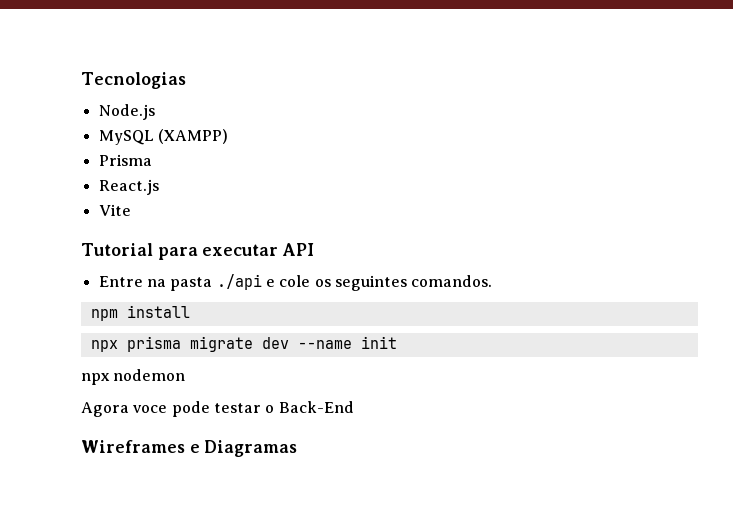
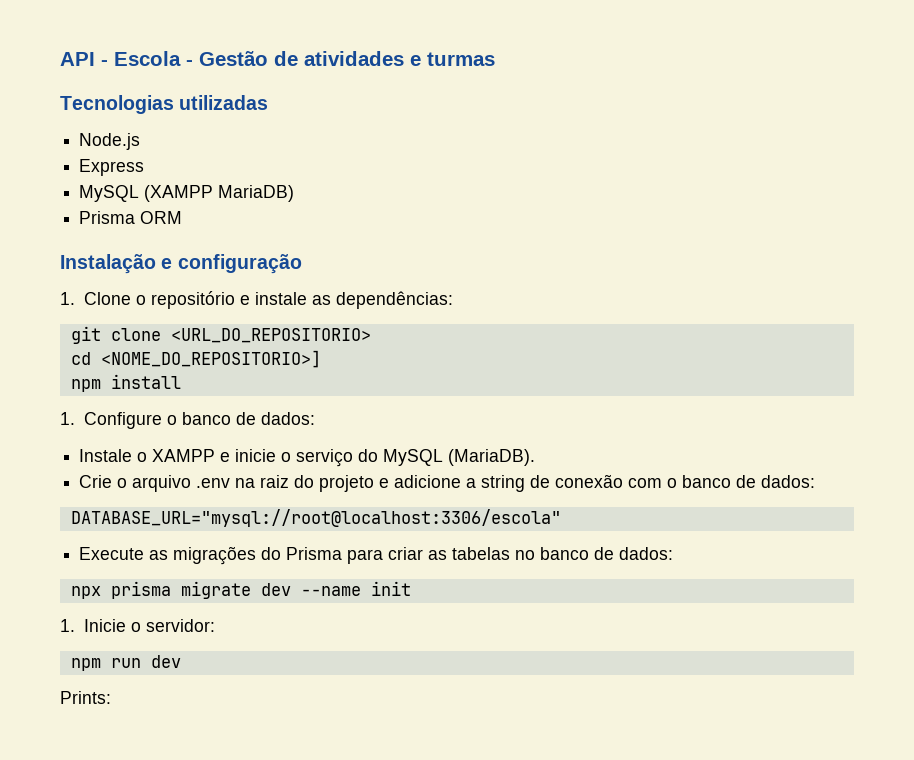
(81, 80) none -> [60,51,495,66] API - Escola - Gestão de atividades e turmas //
(186, 80) none -> [179,95,269,110] utilizadas
[98,129,228,145] [98,154,152,166] [98,179,159,195] [98,204,131,216] [81,243,315,260] [98,274,493,291] [90,305,190,321] // MySQL (XAMPP) // Prisma // React.js // Vite // Tutorial para executar API // Entre na pasta ./api e cole os seguintes comandos. // npm install -> [79,159,145,176] [79,185,295,202] [79,211,183,224] [60,254,302,274] [60,291,453,309] [70,326,371,344] [70,350,321,368] [70,374,181,392] [60,412,315,429] [79,449,536,467] [79,474,816,492] [70,509,561,527] [79,546,674,565] // Express // MySQL (XAMPP MariaDB) // Prisma ORM // Instalação e configuração // 1. Clone o repositório e instale as dependências: // git clone <URL_DO_REPOSITORIO> // cd <NOME_DO_REPOSITORIO>] // npm install // 1. Configure o banco de dados: // Instale o XAMPP e inicie o serviço do MySQL (MariaDB). // Crie o arquivo .env na raiz do projeto e adicione a string de conexão com o banco de dados: // DATABASE_URL="mysql://root@localhost:3306/escola" // Execute as migrações do Prisma para criar as tabelas no banco de dados:
[81,369,186,385] [81,401,354,417] [81,440,298,457] npx nodemon // Agora voce pode testar o Back-End // Wireframes e Diagramas -> [60,619,215,632] [70,655,181,671] [60,691,111,704] 1. Inicie o servidor: // npm run dev // Prints:

